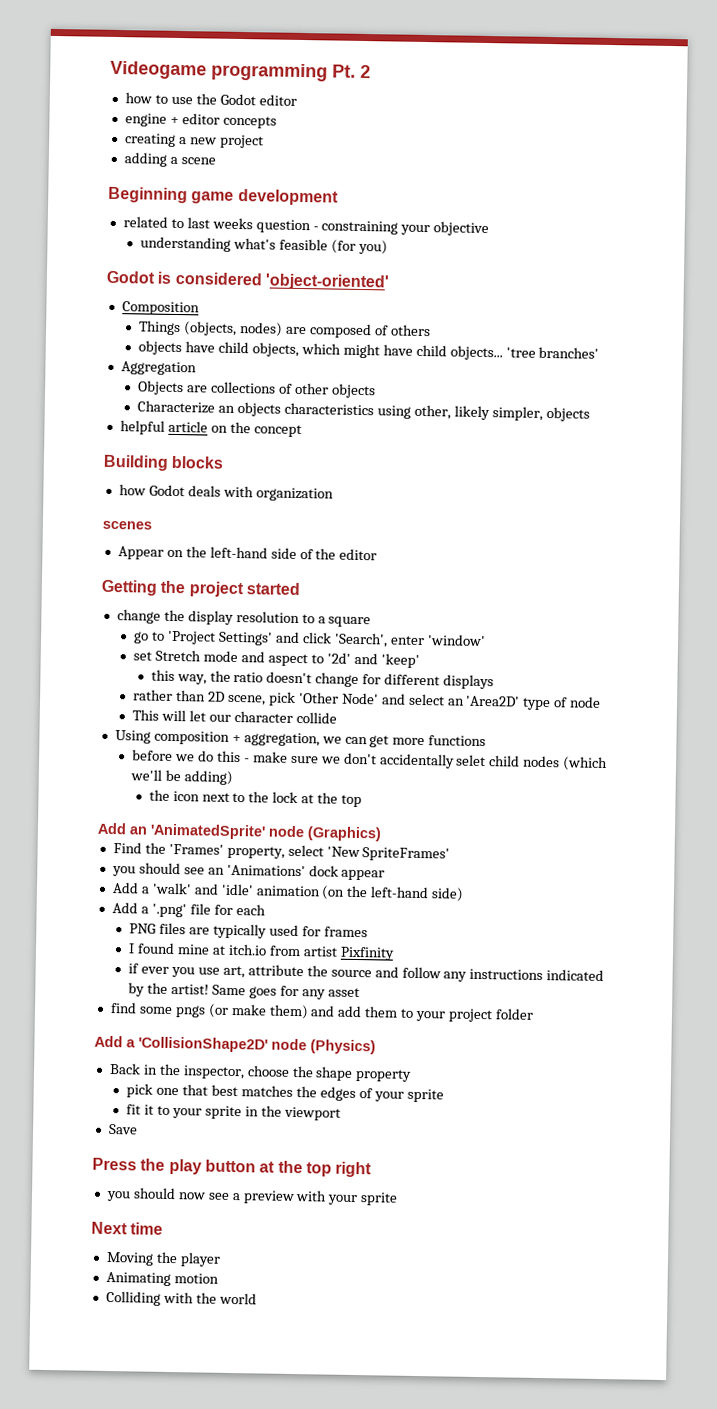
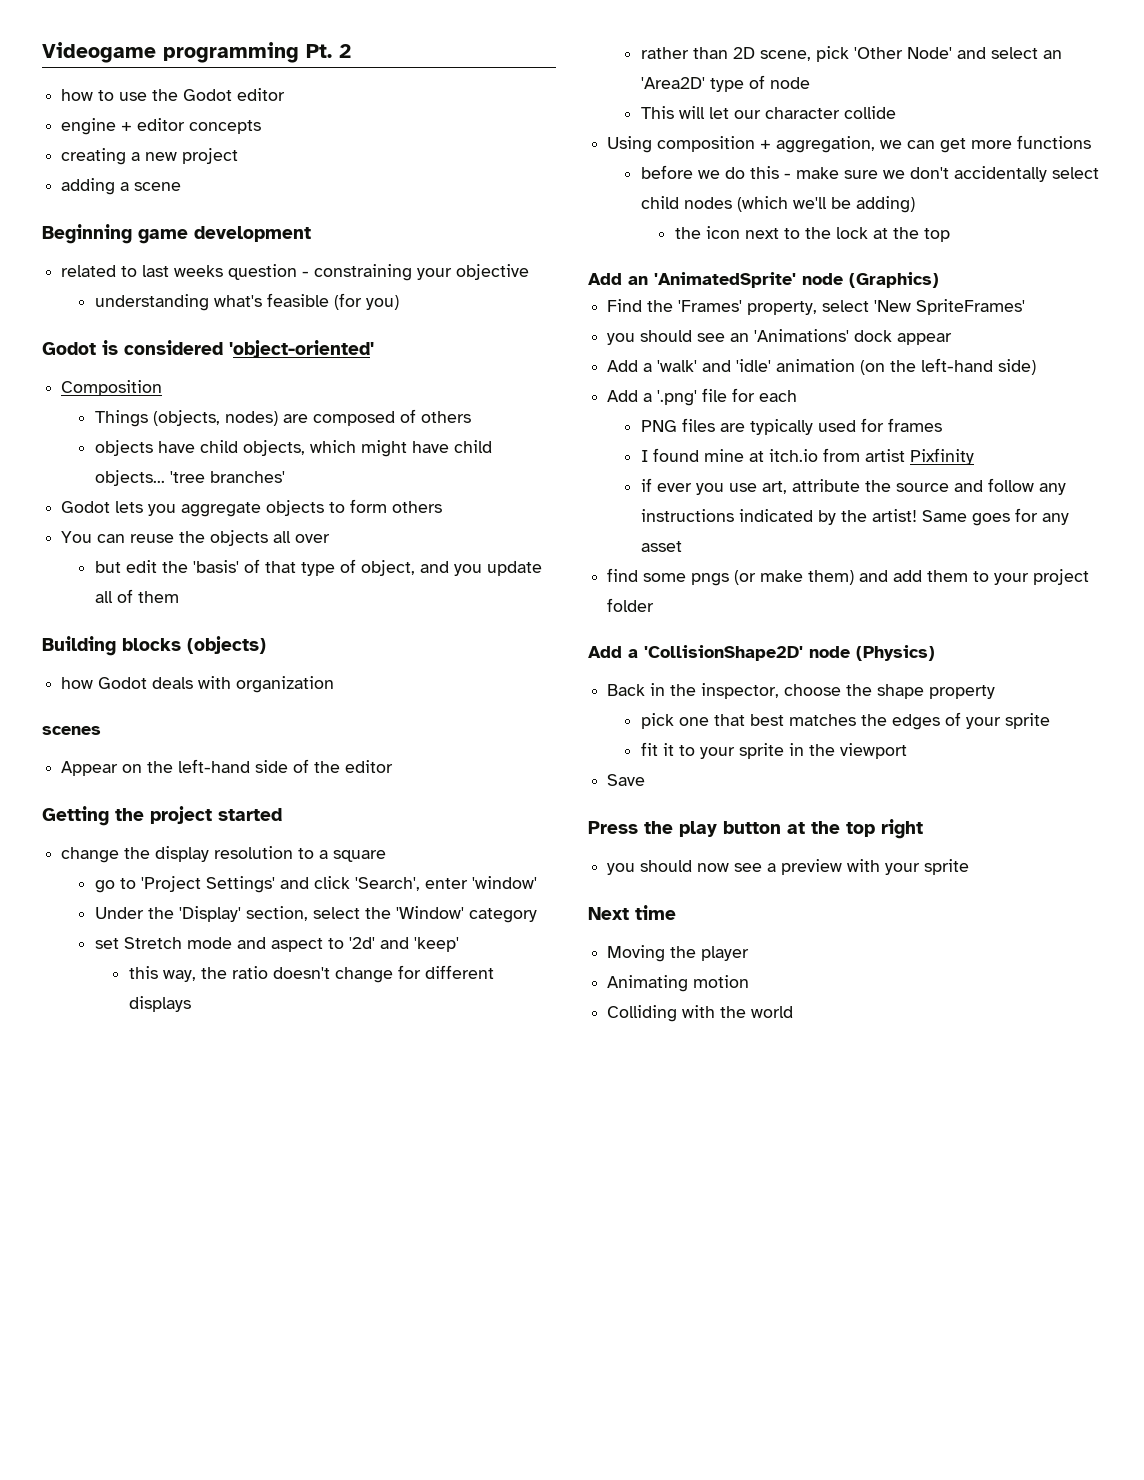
[120,361,197,376] [138,380,376,399] [137,400,590,422] [119,420,302,438] Aggregation // Objects are collections of other objects // Characterize an objects characteristics using other, likely simpler, objects // helpful article on the concept -> [61,499,443,517] [61,530,331,546] [95,559,543,576] [95,589,180,603] Godot lets you aggregate objects to form others // You can reuse the objects all over // but edit the 'basis' of that type of object, and you update all of them
(225, 462) none -> [187,636,266,654] (objects)
(486, 640) none -> [95,906,538,923] // Under the 'Display' section, select the 'Window' category
[456,754,487,767] selet -> [1052,167,1100,179] select

